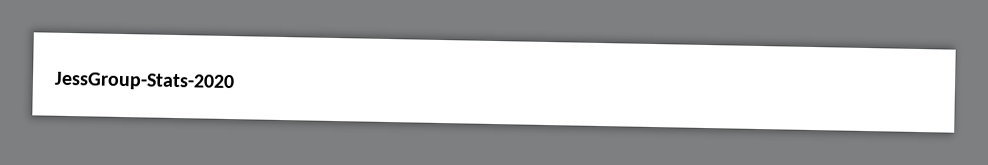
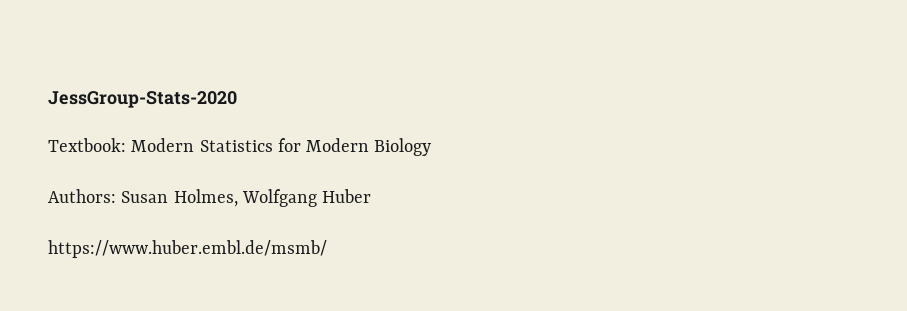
(235, 81) none -> [48,138,432,156] [48,189,372,207] [48,240,327,258] // Textbook: Modern Statistics for Modern Biology // Authors: Susan Holmes, Wolfgang Huber // https://www.huber.embl.de/msmb/

